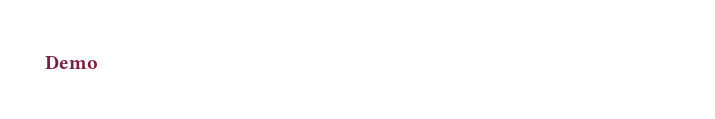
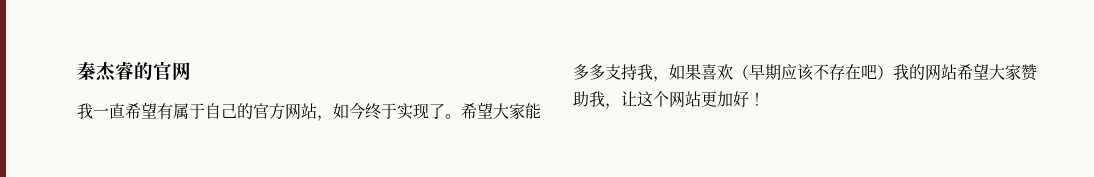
[45,55,98,69] Demo -> [77,61,191,82] [77,102,541,121] [573,63,1038,82] [573,91,765,109] 秦杰睿的官网 // 我一直希望有属于自己的官方网站，如今终于实现了。希望大家能多多支持我，如果喜欢（早期应该不存在吧）我的网站希望大家赞助我，让这个网站更加好！

